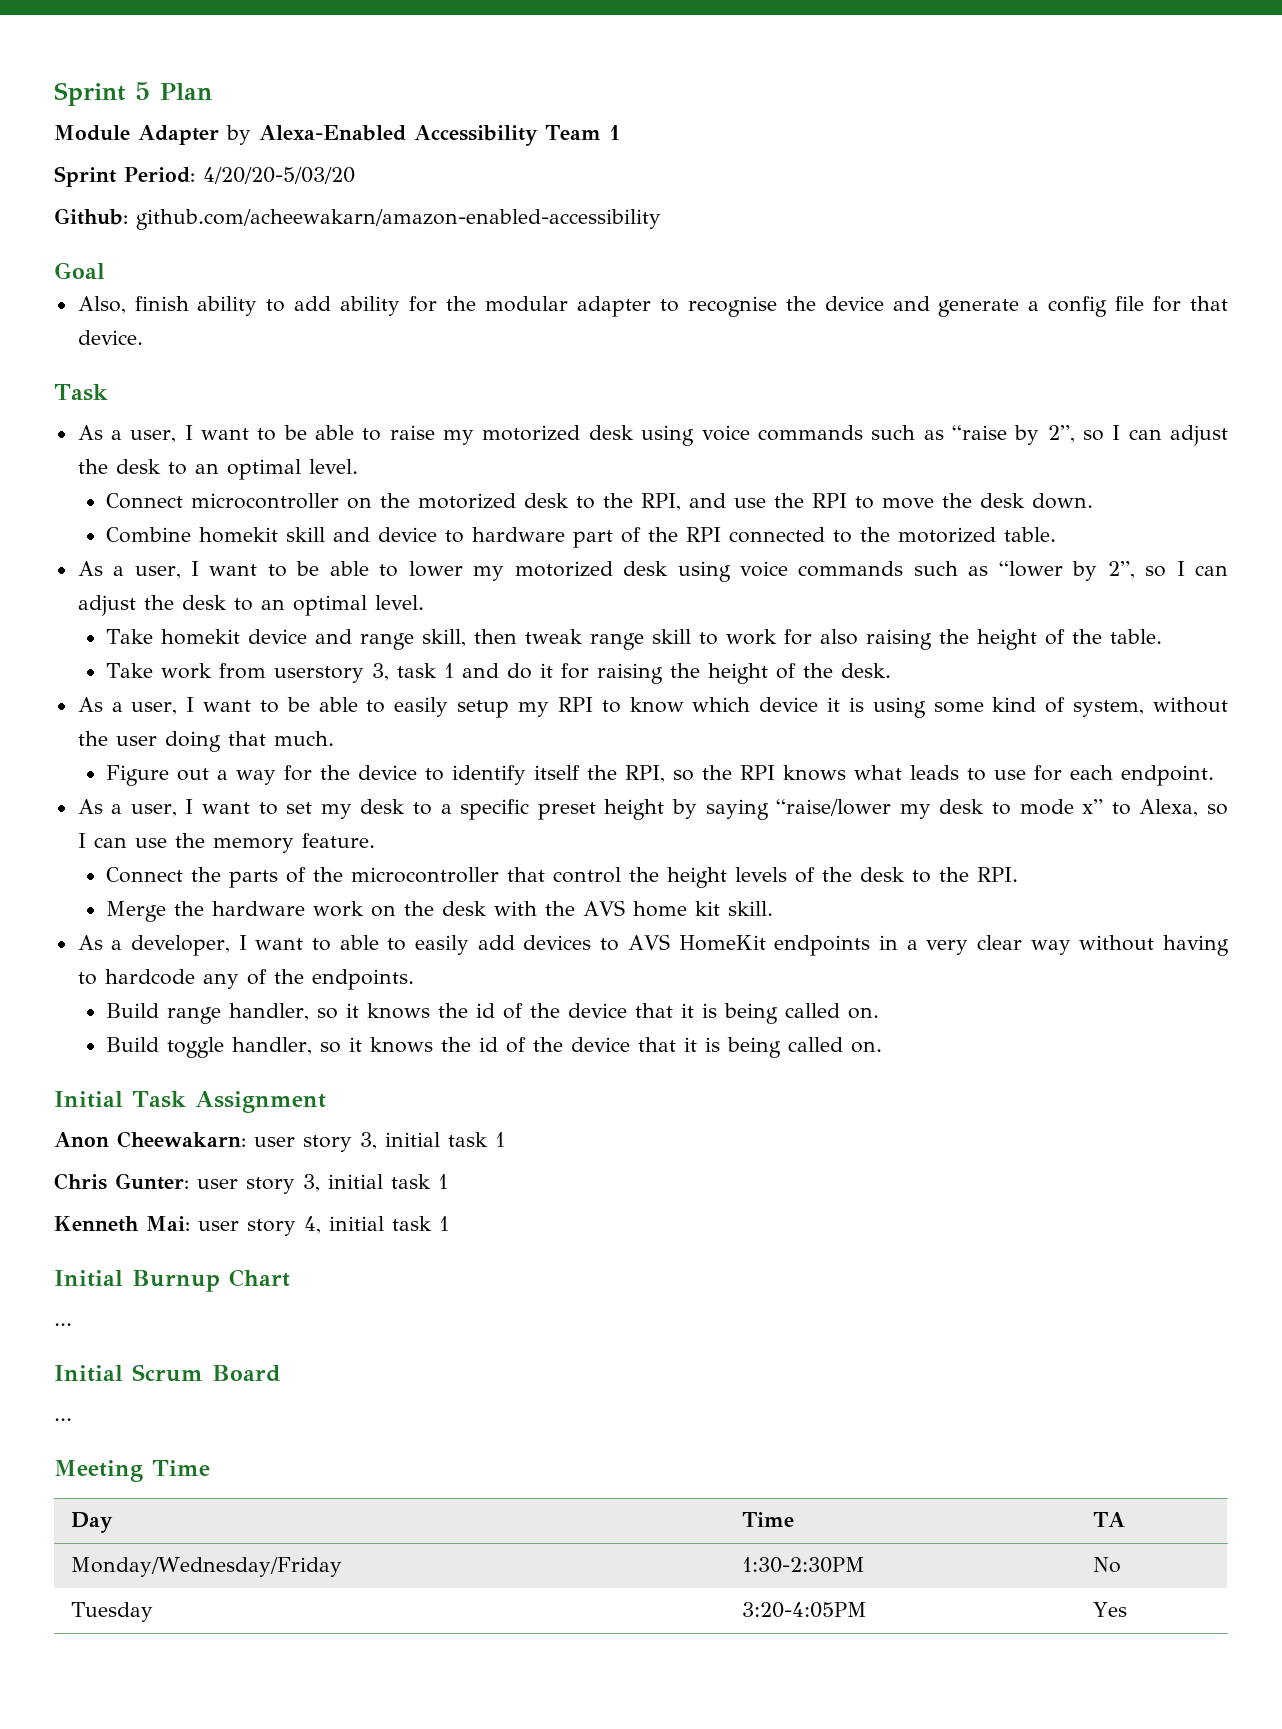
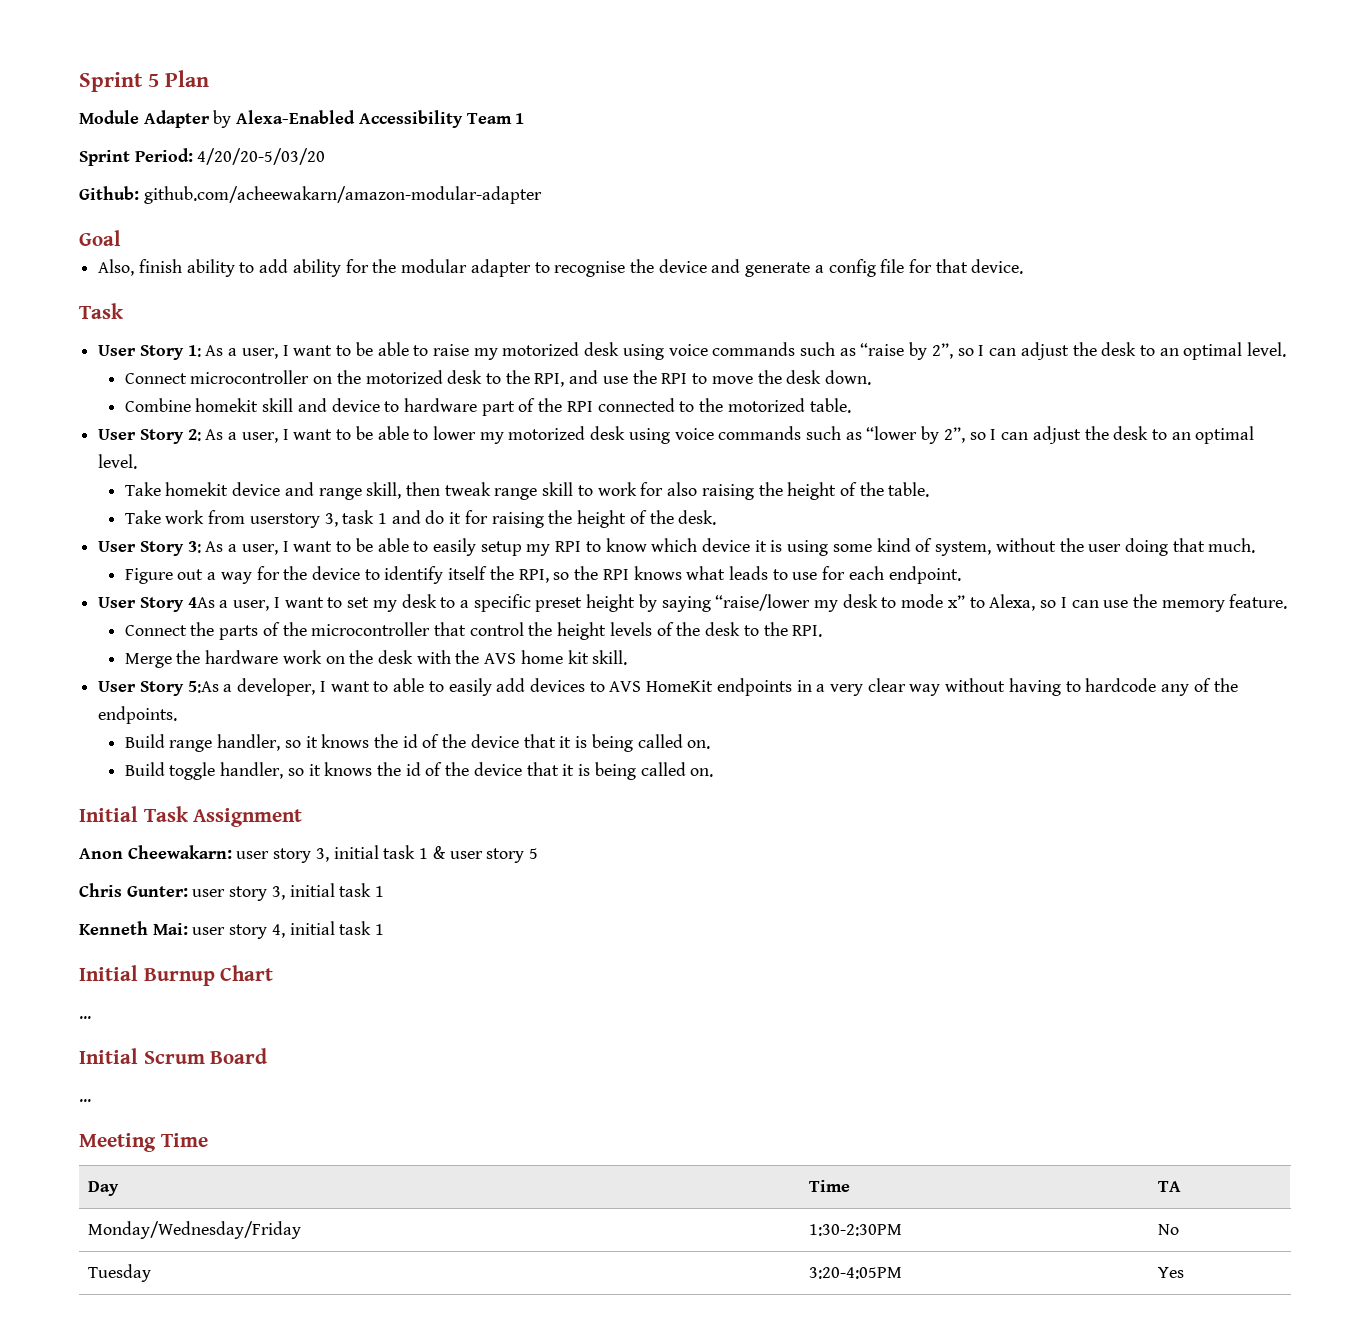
[136,209,661,230] github.com/acheewakarn/amazon-enabled-accessibility -> [143,186,542,204] github.com/acheewakarn/amazon-modular-adapter
(108, 392) none -> [98,345,201,360] User Story 1:
(1057, 534) none -> [98,429,201,444] User Story 2:
(892, 670) none -> [98,541,201,556] User Story 3:
[77,799,103,814] As -> [98,597,215,612] User Story 4As
[77,935,103,950] As -> [98,681,219,696] User Story 5:As
(505, 1139) none -> [432,846,538,863] & user story 5

